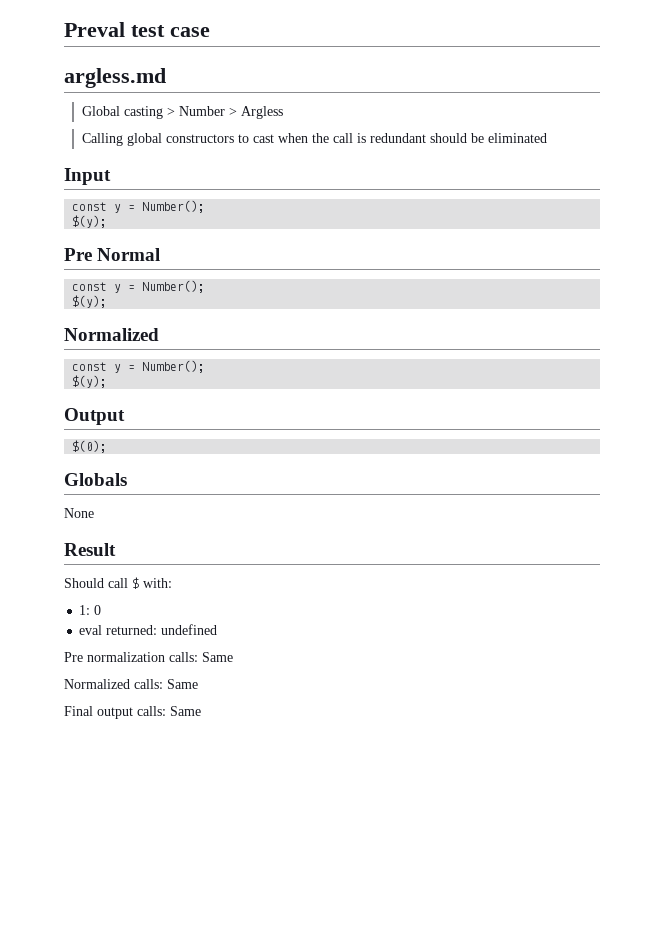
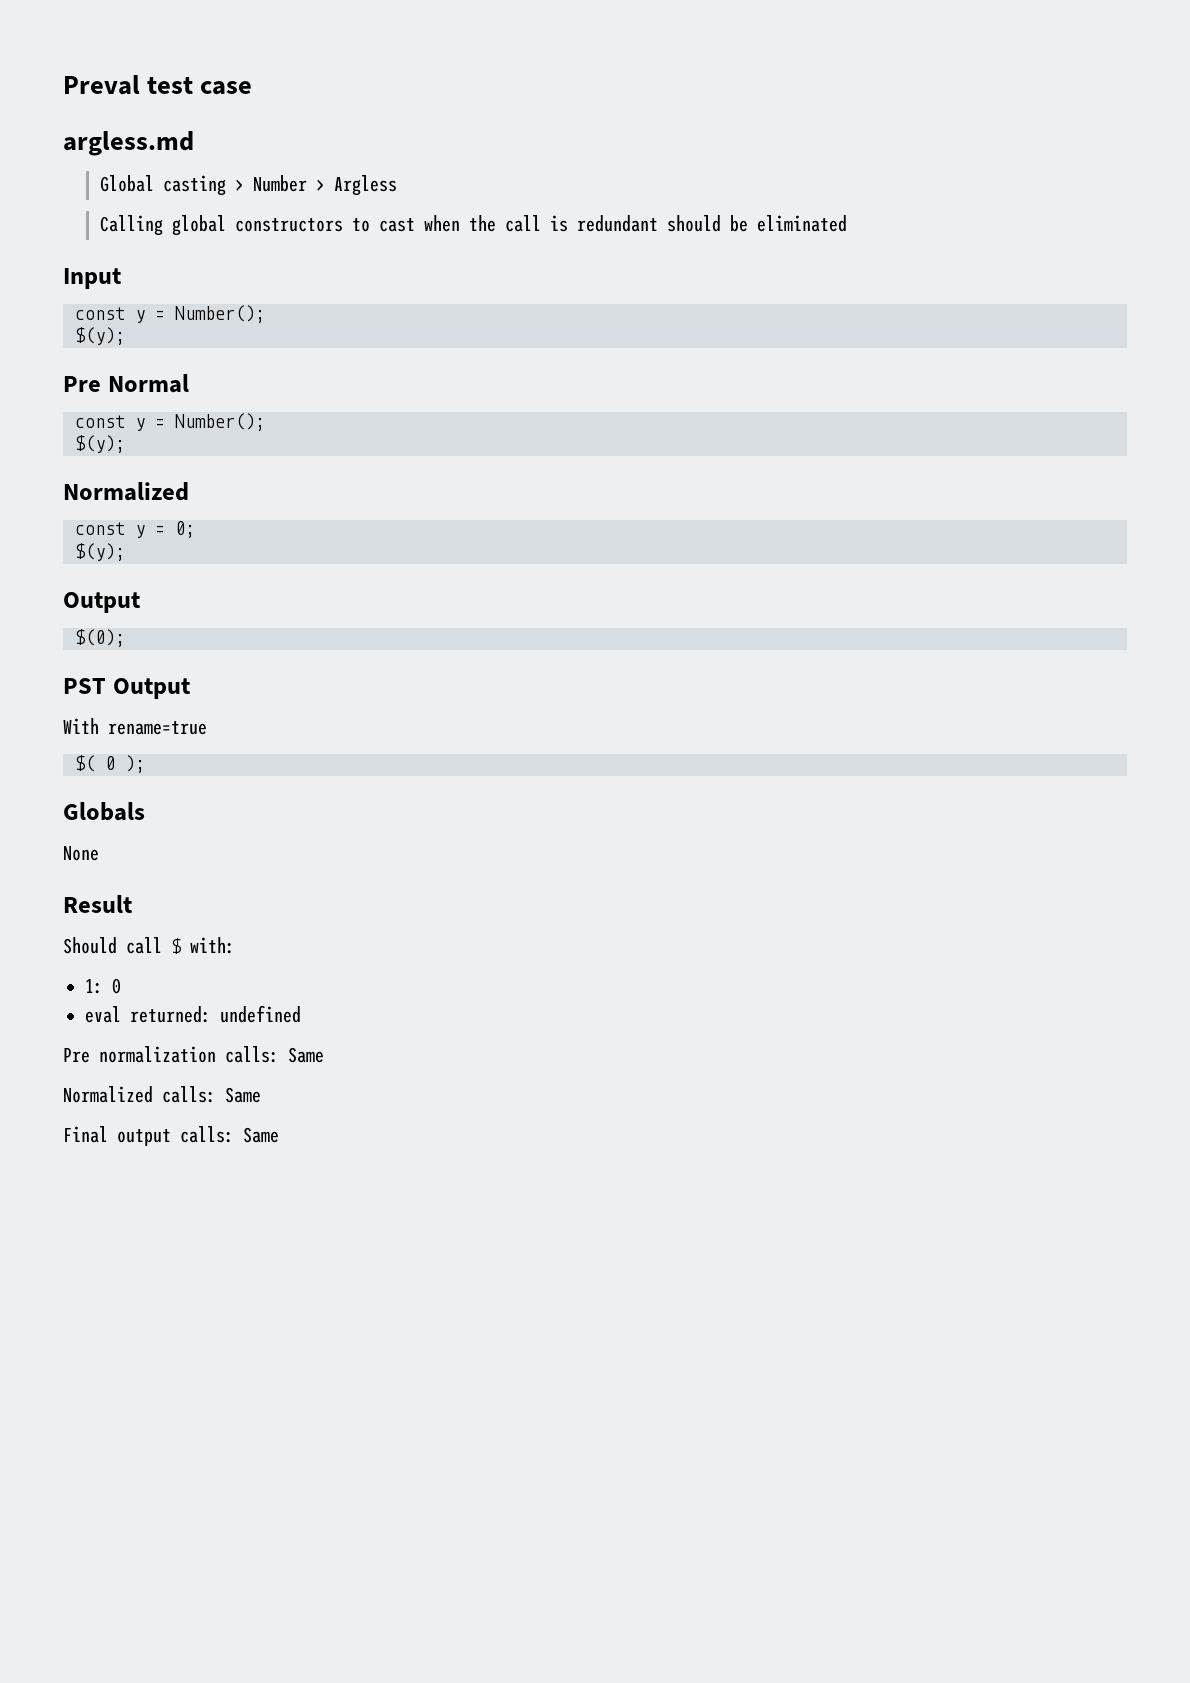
[142,360,206,373] Number(); -> [175,521,195,538] 0;
(108, 446) none -> [63,678,190,699] [63,718,207,735] [75,755,145,773] // PST Output // With rename=true // $( 0 );

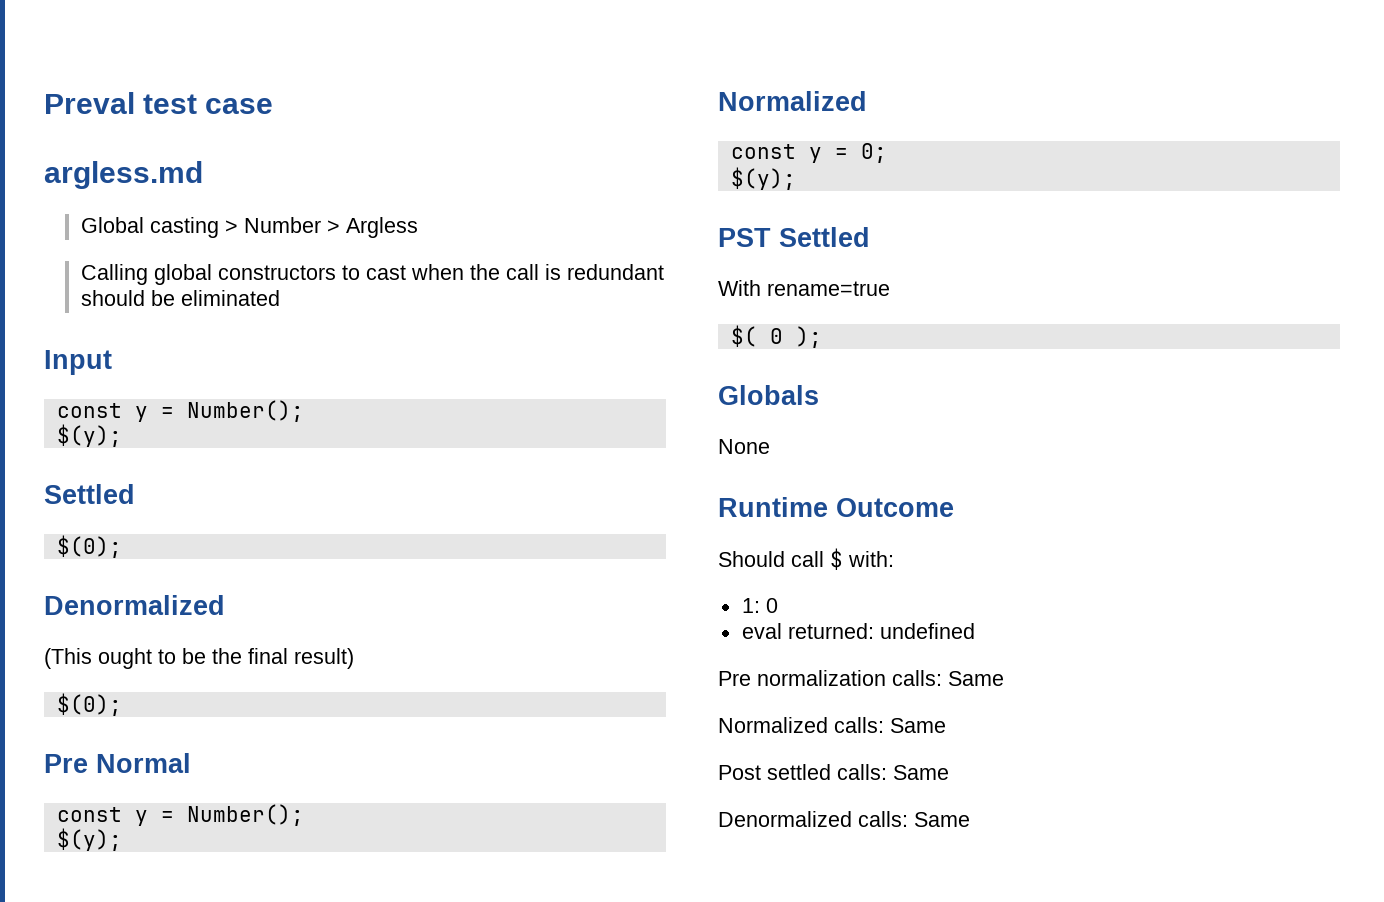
(125, 336) none -> [44,484,135,504] [56,535,122,558] [44,595,225,615] [44,648,354,669] [56,693,122,716] // Settled // $(0); // Denormalized // (This ought to be the final result) // $(0);
[63,592,140,613] [75,629,125,647] // Output // $(0); -> (796, 178) none
[112,678,190,699] Output -> [779,227,870,247] Settled
[63,895,132,913] Result -> [718,497,954,517] Runtime Outcome
[63,1126,279,1146] Final output calls: Same -> [718,764,949,780] [718,811,970,827] Post settled calls: Same // Denormalized calls: Same

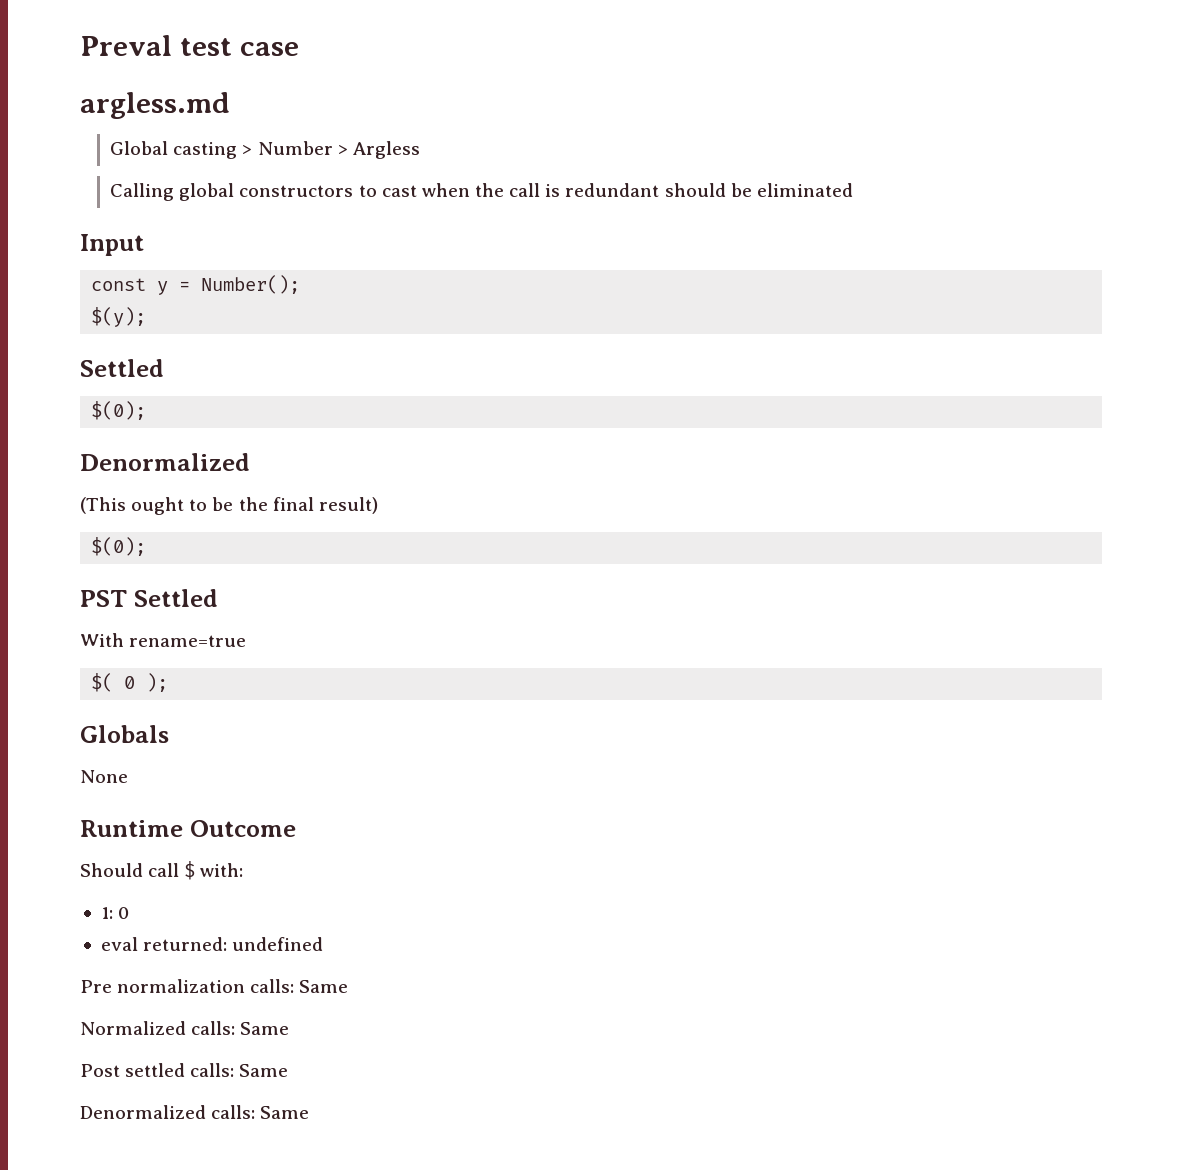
[44,753,191,773] [56,804,304,826] [56,828,122,851] [718,91,867,111] [730,143,887,163] [730,167,796,190] // Pre Normal // const y = Number(); // $(y); // Normalized // const y = 0; // $(y); -> (147, 546) none

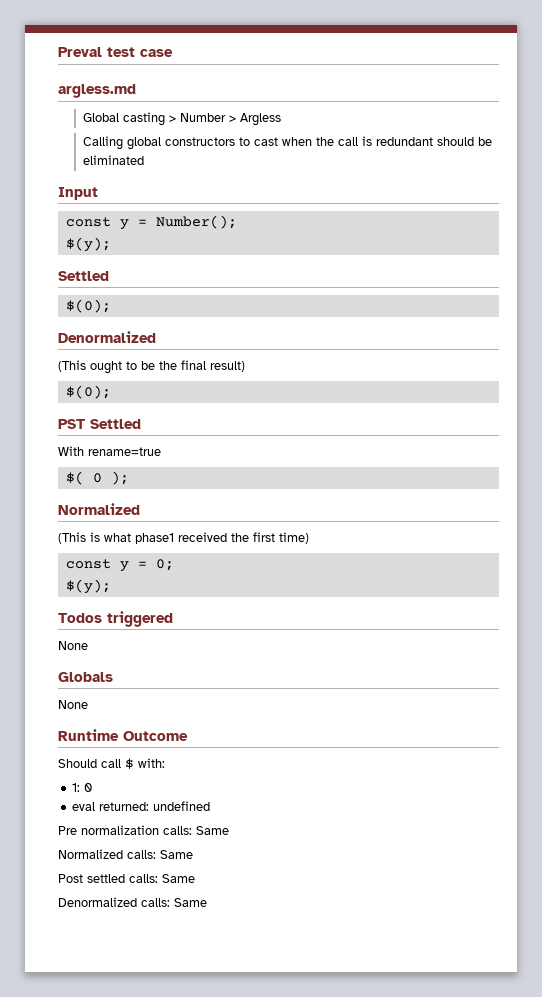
(169, 682) none -> [58,503,140,515] [58,532,309,544] [65,559,174,572] [65,579,111,594] [58,611,173,627] [58,641,88,650] // Normalized // (This is what phase1 received the first time) // const y = 0; // $(y); // Todos triggered // None

